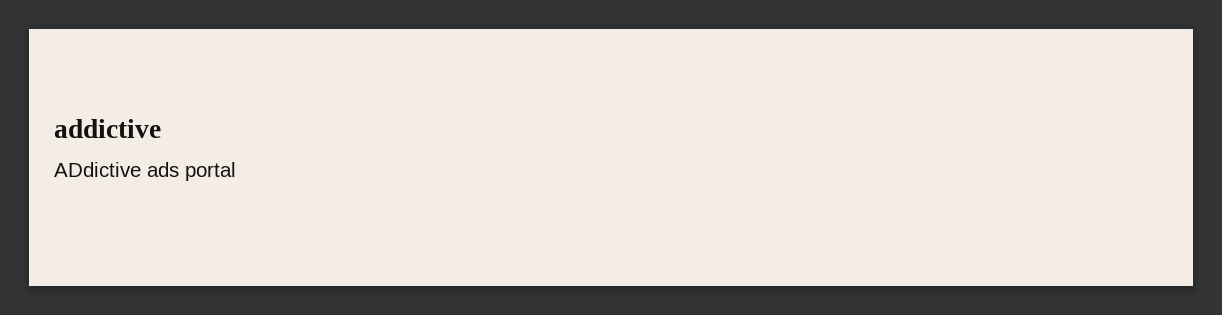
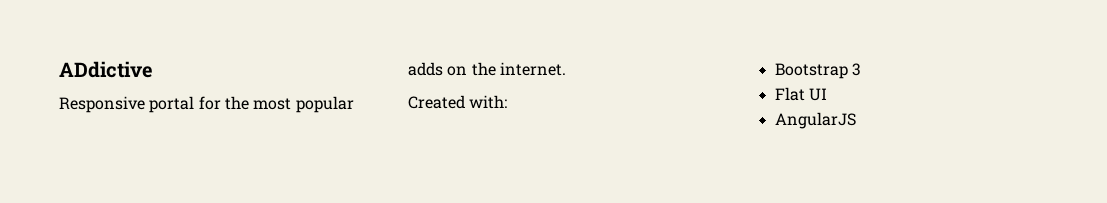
[54,119,161,138] [54,162,236,181] addictive // ADdictive ads portal -> [59,61,153,78] [59,96,354,113] [408,62,566,76] [408,95,508,109] [774,63,861,79] [774,87,827,101] [774,112,856,129] ADdictive // Responsive portal for the most popular adds on the internet. // Created with: // Bootstrap 3 // Flat UI // AngularJS

